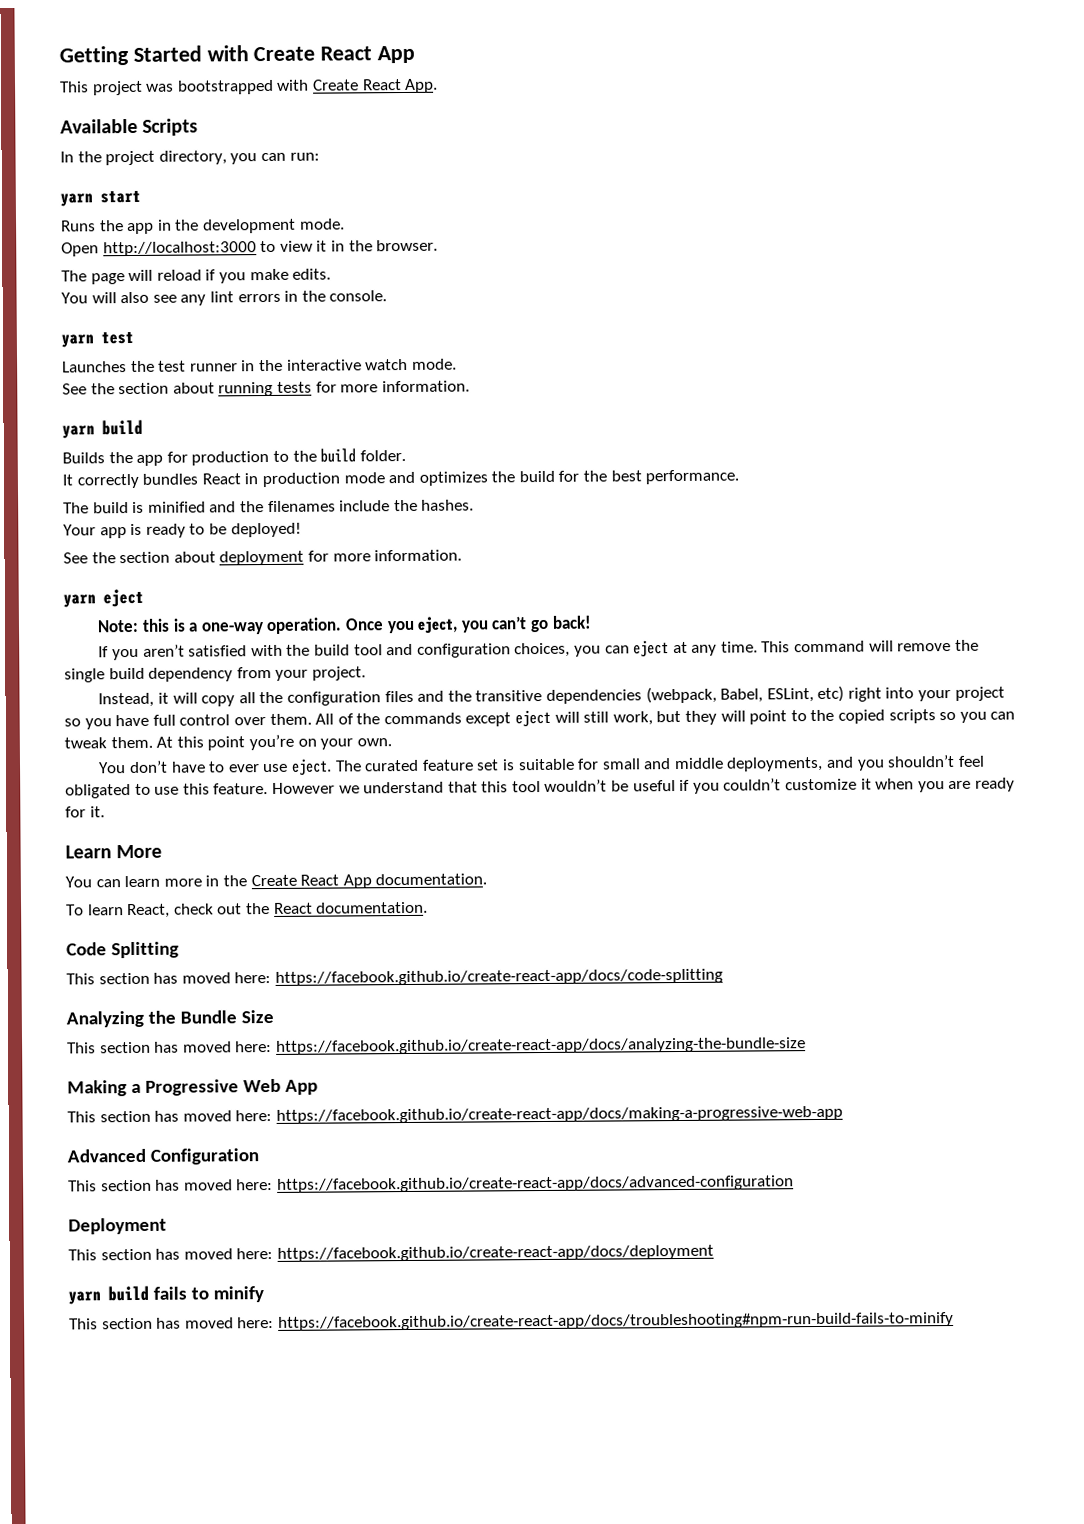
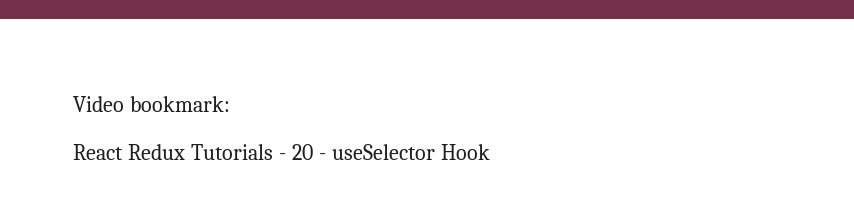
[59,45,416,66] [59,78,439,96] [60,118,199,136] [60,150,320,166] [60,190,141,207] [61,218,345,235] [61,239,439,257] [61,268,332,285] [61,290,388,306] [61,331,134,348] [62,358,457,373] [62,380,470,397] [62,419,143,439] [62,448,406,466] [62,469,740,489] [63,499,475,514] [63,522,302,539] [63,549,463,566] [63,588,144,608] [97,615,592,635] [98,639,979,661] [64,666,366,683] [98,685,1005,708] [64,709,1016,730] [64,734,392,751] [98,754,985,776] [65,777,1015,799] [65,806,105,818] [65,844,163,859] [65,873,488,889] [66,901,429,919] [66,941,179,959] [66,968,723,986] [66,1009,274,1028] [67,1037,806,1055] [67,1078,318,1097] [67,1105,843,1124] [67,1148,259,1165] [68,1175,794,1193] [68,1217,167,1235] [68,1244,714,1262] [68,1285,264,1305] [69,1312,954,1331] Getting Started with Create React App // This project was bootstrapped with Create React App. // Available Scripts // In the project directory, you can run: // yarn start // Runs the app in the development mode. // Open http://localhost:3000 to view it in the browser. // The page will reload if you make edits. // You will also see any lint errors in the console. // yarn test // Launches the test runner in the interactive watch mode. // See the section about running tests for more information. // yarn build // Builds the app for production to the build folder. // It correctly bundles React in production mode and optimizes the build for the best performance. // The build is minified and the filenames include the hashes. // Your app is ready to be deployed! // See the section about deployment for more information. // yarn eject // Note: this is a one-way operation. Once you eject, you can’t go back! // If you aren’t satisfied with the build tool and configuration choices, you can eject at any time. This command will remove the single build dependency from your project. // Instead, it will copy all the configuration files and the transitive dependencies (webpack, Babel, ESLint, etc) right into your project so you have full control over them. All of the commands except eject will still work, but they will point to the copied scripts so you can tweak them. At this point you’re on your own. // You don’t have to ever use eject. The curated feature set is suitable for small and middle deployments, and you shouldn’t feel obligated to use this feature. However we understand that this tool wouldn’t be useful if you couldn’t customize it when you are ready for it. // Learn More // You can learn more in the Create React App documentation. // To learn React, check out the React documentation. // Code Splitting // This section has moved here: https://facebook.github.io/create-react-app/docs/code-splitting // Analyzing the Bundle Size // This section has moved here: https://facebook.github.io/create-react-app/docs/analyzing-the-bundle-size // Making a Progressive Web App // This section has moved here: https://facebook.github.io/create-react-app/docs/making-a-progressive-web-app // Advanced Configuration // This section has moved here: https://facebook.github.io/create-react-app/docs/advanced-configuration // Deployment // This section has moved here: https://facebook.github.io/create-react-app/docs/deployment // yarn build fails to minify // This section has moved here: https://facebook.github.io/create-react-app/docs/troubleshooting#npm-run-build-fails-to-minify -> [73,96,230,112] [73,144,490,160] Video bookmark: // React Redux Tutorials - 20 - useSelector Hook

